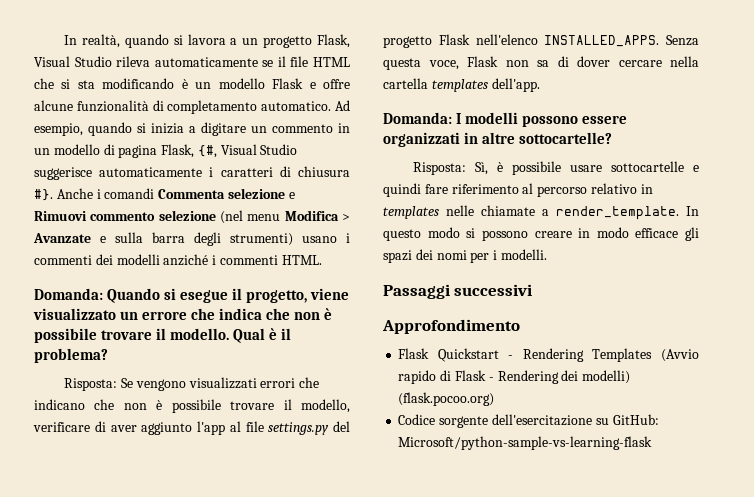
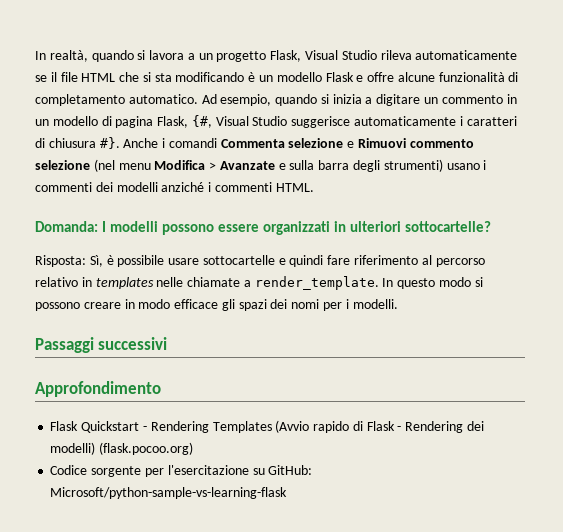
[34,288,350,303] [33,308,333,320] [34,328,292,343] [34,348,108,363] [64,377,320,391] [34,399,350,413] [33,421,350,435] [383,34,699,48] [383,56,699,70] [383,78,540,92] // Domanda: Quando si esegue il progetto, viene visualizzato un errore che indica che non è possibile trovare il modello. Qual è il problema? // Risposta: Se vengono visualizzati errori che indicano che non è possibile trovare il modello, verificare di aver aggiunto l'app al file settings.py del progetto Flask nell'elenco INSTALLED_APPS. Senza questa voce, Flask non sa di dover cercare nella cartella templates dell'app. -> (314, 187) none
[482,132,516,144] altre -> [350,221,402,232] ulteriori
[491,414,592,426] dell'esercitazione -> [144,465,249,477] per l'esercitazione

